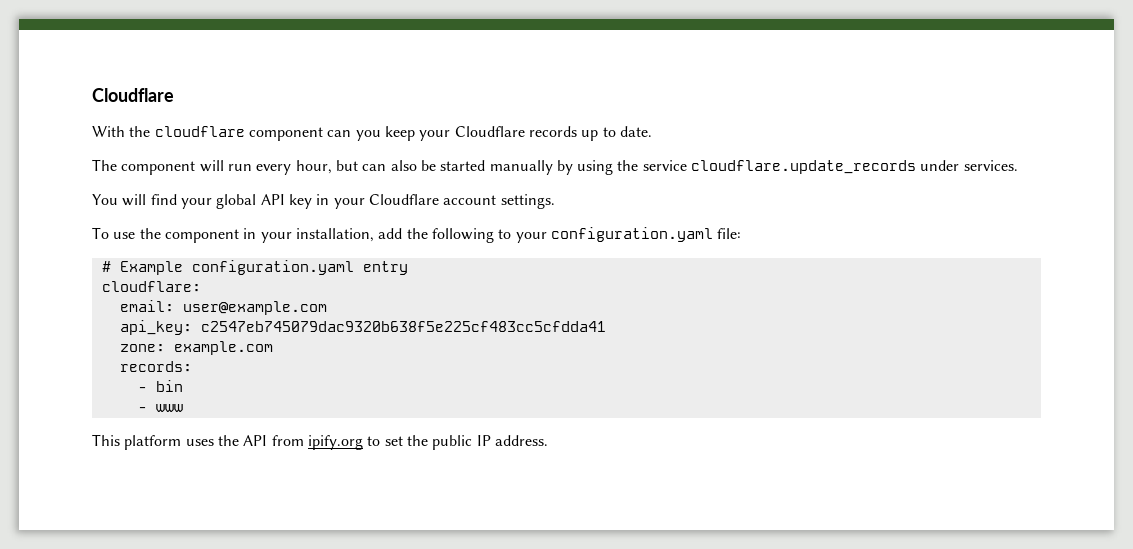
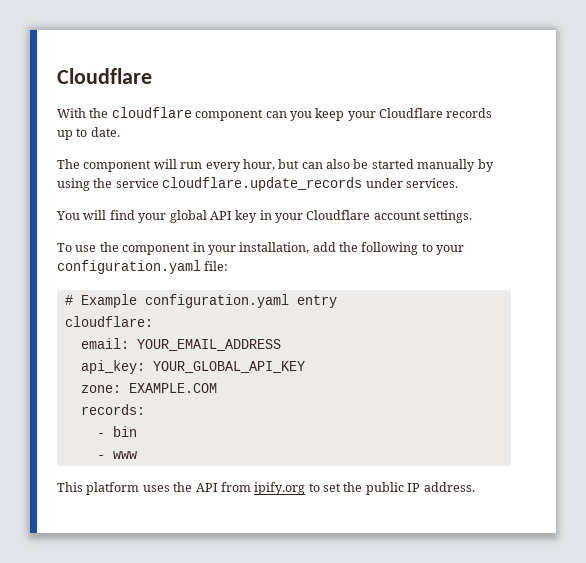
[182,301,327,315] user@example.com -> [136,339,281,351] YOUR_EMAIL_ADDRESS
[200,321,606,332] c2547eb745079dac9320b638f5e225cf483cc5cfdda41 -> [152,361,305,373] YOUR_GLOBAL_API_KEY
[173,341,273,355] example.com -> [128,383,217,393] EXAMPLE.COM

